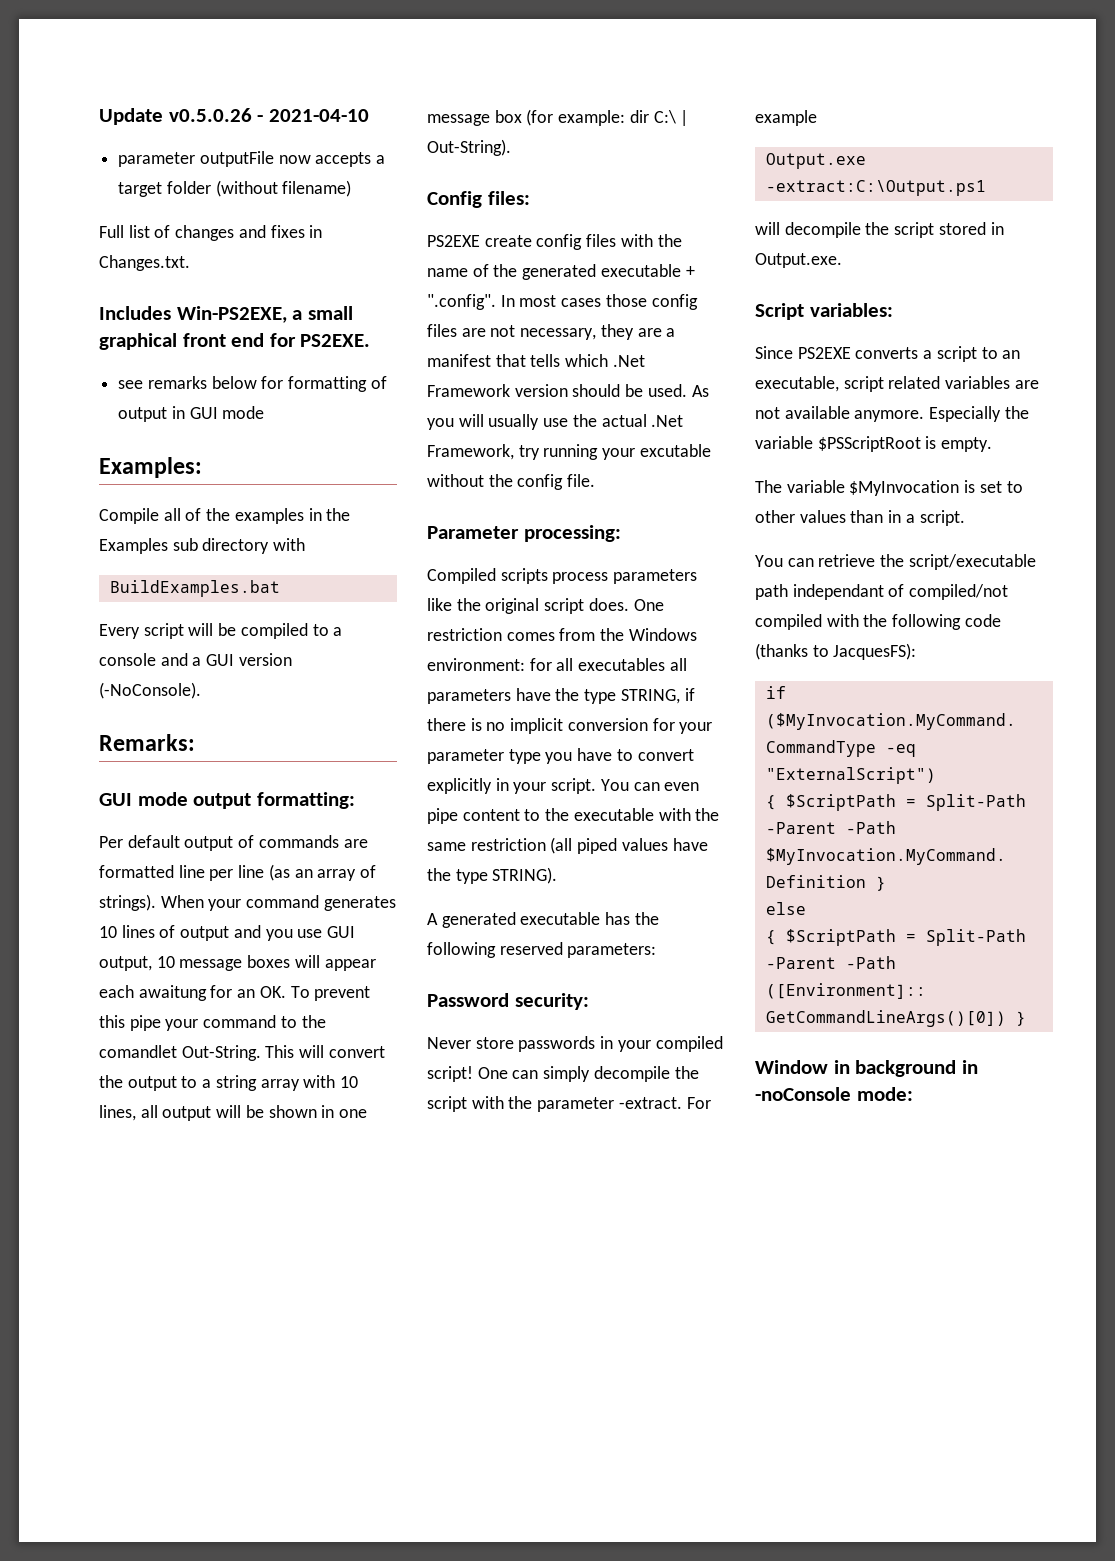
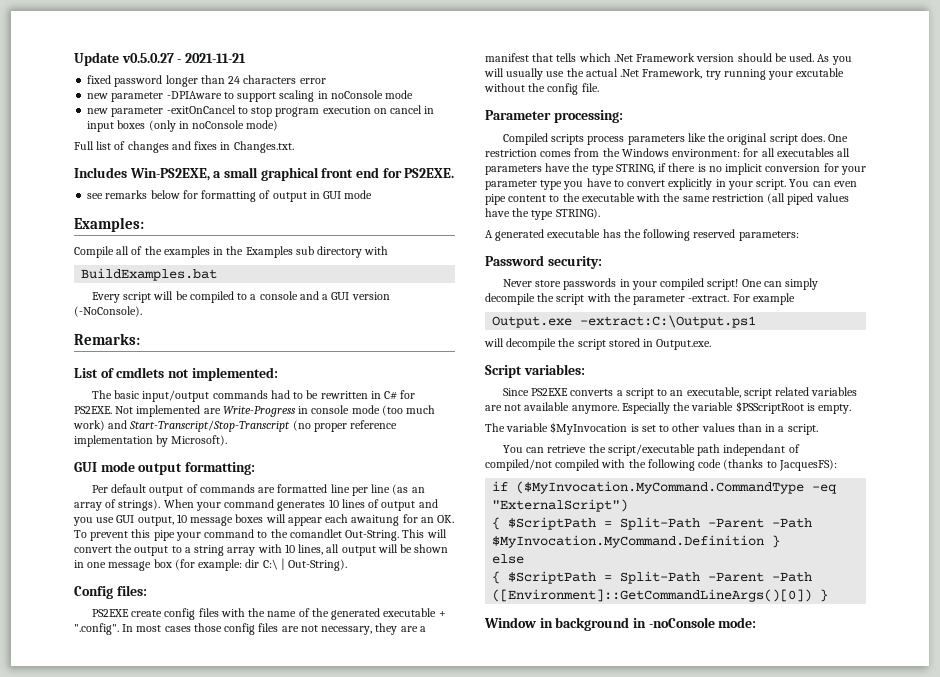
[168,108,369,122] [118,151,386,167] [118,180,352,197] v0.5.0.26 - 2021-04-10 // parameter outputFile now accepts a target folder (without filename) -> [121,53,246,63] [87,75,326,87] [87,90,414,102] [87,105,435,117] [87,120,279,132] v0.5.0.27 - 2021-11-21 // fixed password longer than 24 characters error // new parameter -DPIAware to support scaling in noConsole mode // new parameter -exitOnCancel to stop program execution on cancel in input boxes (only in noConsole mode)
(195, 742) none -> [74,367,278,381] [91,390,416,402] [74,405,436,417] [73,420,398,432] [74,435,228,447] // List of cmdlets not implemented: // The basic input/output commands had to be rewritten in C# for PS2EXE. Not implemented are Write-Progress in console mode (too much work) and Start-Transcript/Stop-Transcript (no proper reference implementation by Microsoft).

